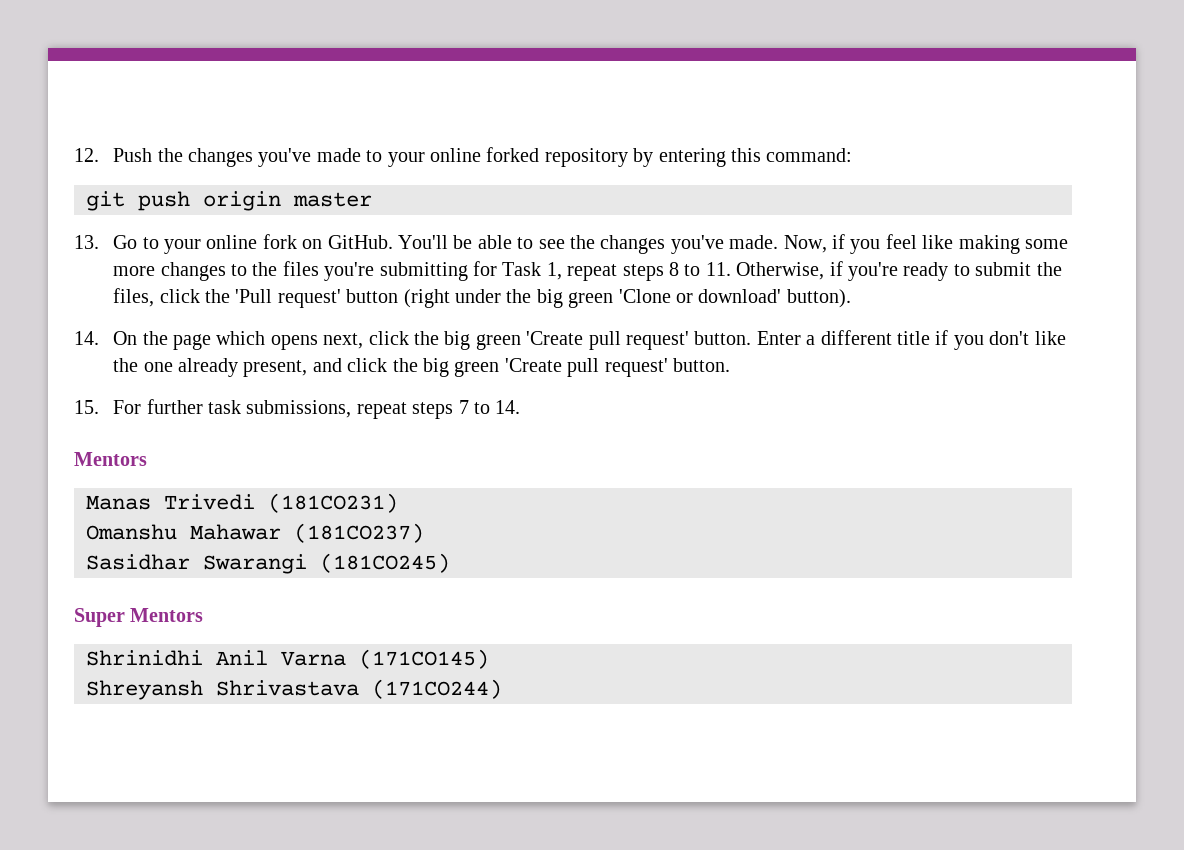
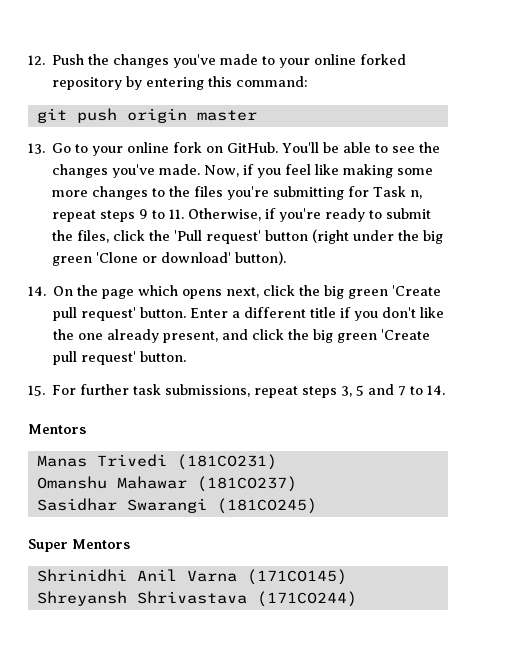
[546,262,679,281] 1, repeat steps 8 -> [410,190,423,199] [52,209,149,222] n, repeat steps 9
(454, 410) none -> [341,384,395,397] 3, 5 and

